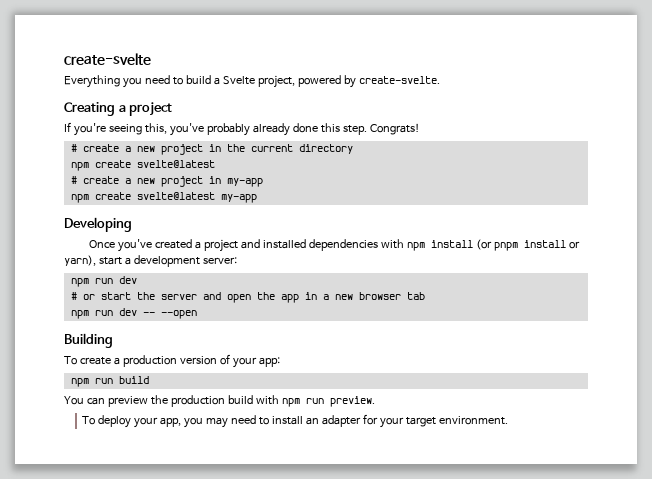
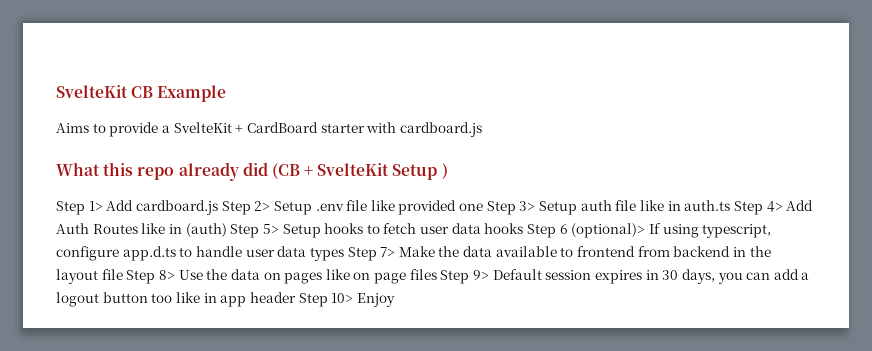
[64,53,151,65] [64,75,440,88] [64,102,173,116] [64,122,420,136] [70,144,353,155] [70,160,215,171] [70,176,263,187] [70,192,257,203] [64,217,132,232] [88,239,580,252] [64,255,237,267] [70,276,137,287] [70,292,425,303] [70,308,197,319] [64,333,113,348] [64,354,280,368] [70,376,149,387] [64,395,375,407] [82,414,509,428] create-svelte // Everything you need to build a Svelte project, powered by create-svelte. // Creating a project // If you're seeing this, you've probably already done this step. Congrats! // # create a new project in the current directory // npm create svelte@latest // # create a new project in my-app // npm create svelte@latest my-app // Developing // Once you've created a project and installed dependencies with npm install (or pnpm install or yarn), start a development server: // npm run dev // # or start the server and open the app in a new browser tab // npm run dev -- --open // Building // To create a production version of your app: // npm run build // You can preview the production build with npm run preview. // To deploy your app, you may need to install an adapter for your target environment. -> [56,85,227,102] [56,122,482,137] [56,162,448,181] [56,200,814,215] [56,223,772,238] [56,246,771,261] [56,269,810,284] [56,292,395,307] SvelteKit CB Example // Aims to provide a SvelteKit + CardBoard starter with cardboard.js // What this repo already did (CB + SvelteKit Setup ) // Step 1> Add cardboard.js Step 2> Setup .env file like provided one Step 3> Setup auth file like in auth.ts Step 4> Add Auth Routes like in (auth) Step 5> Setup hooks to fetch user data hooks Step 6 (optional)> If using typescript, configure app.d.ts to handle user data types Step 7> Make the data available to frontend from backend in the layout file Step 8> Use the data on pages like on page files Step 9> Default session expires in 30 days, you can add a logout button too like in app header Step 10> Enjoy

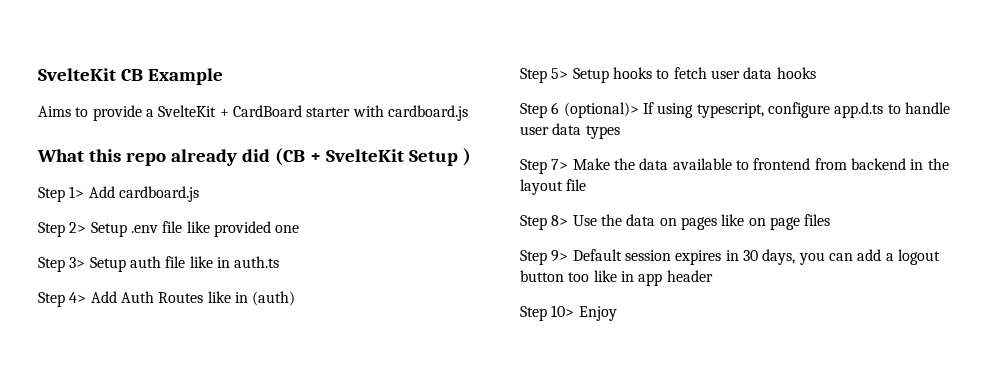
(218, 207) none -> (199, 194) //
(484, 207) none -> (300, 229) //
(731, 205) none -> (280, 262) //
(227, 230) none -> (296, 298) //
(524, 228) none -> (816, 73) //
(344, 254) none -> (620, 132) //
(123, 274) none -> (587, 185) //
(437, 274) none -> (831, 220) //
(296, 297) none -> (713, 276) //

